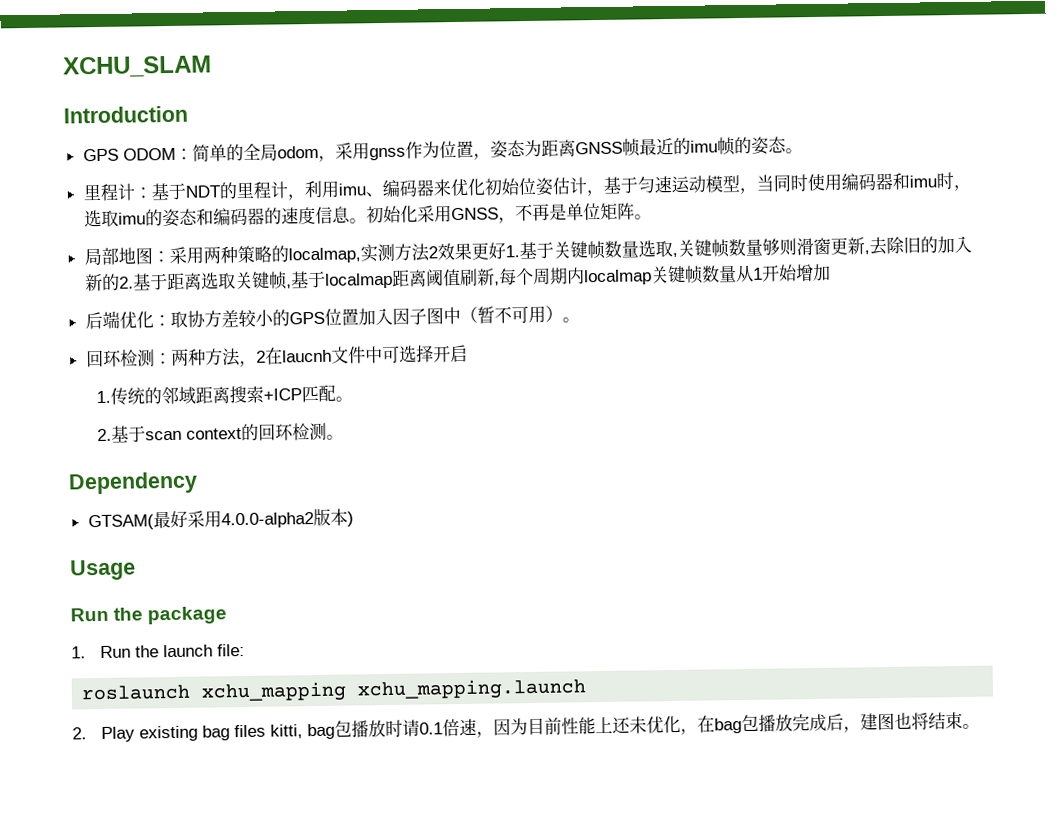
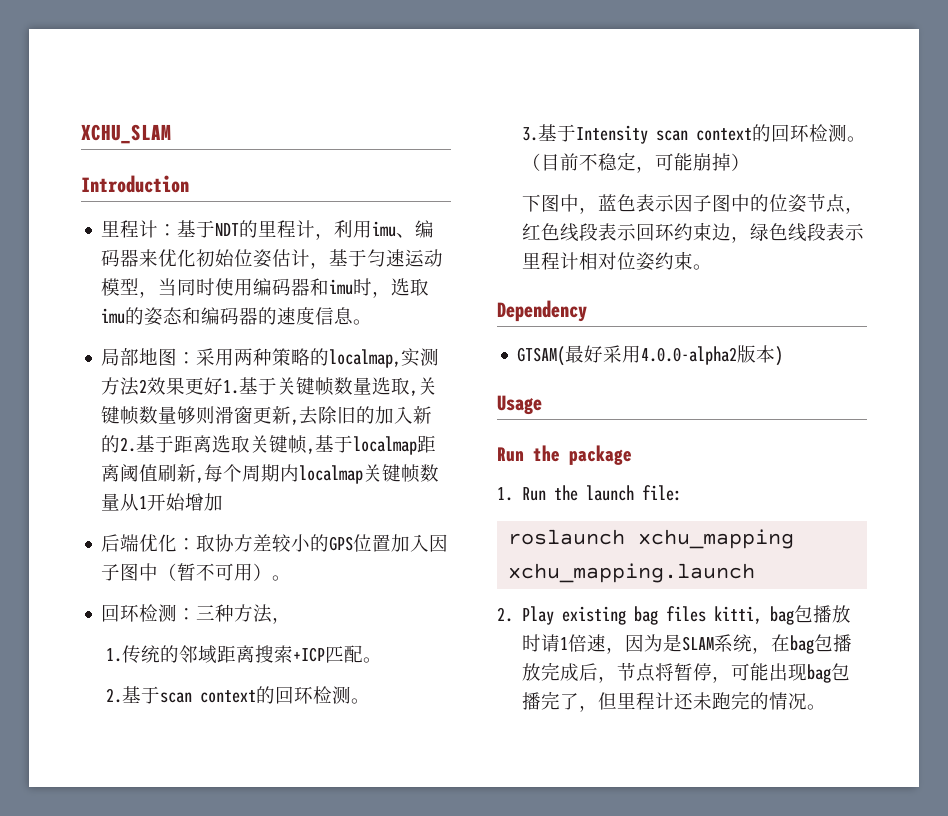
[82,136,803,162] // GPS ODOM：简单的全局odom，采用gnss作为位置，姿态为距离GNSS帧最近的imu帧的姿态。 -> (189, 184) none
[365,202,652,224] 初始化采用GNSS，不再是单位矩阵。 -> (373, 322) none
[170,348,189,366] 两 -> [196,605,216,620] 三
[255,344,468,365] 2在laucnh文件中可选择开启 -> (292, 620) none
(345, 437) none -> [522,124,867,144] [522,152,751,173] [522,193,865,214] [522,222,865,243] [522,251,713,271] // 3.基于Intensity scan context的回环检测。（目前不稳定，可能崩掉） // 下图中，蓝色表示因子图中的位姿节点，红色线段表示回环约束边，绿色线段表示里程计相对位姿约束。
[419,722,444,735] 0.1 -> [560,637,569,650] 1
[527,715,682,736] 目前性能上还未优化 -> [663,634,753,652] 是SLAM系统
[860,711,964,731] 建图也将结束 -> [617,662,851,683] [522,691,808,712] 节点将暂停，可能出现bag包播完了，但里程计还未跑完的情况

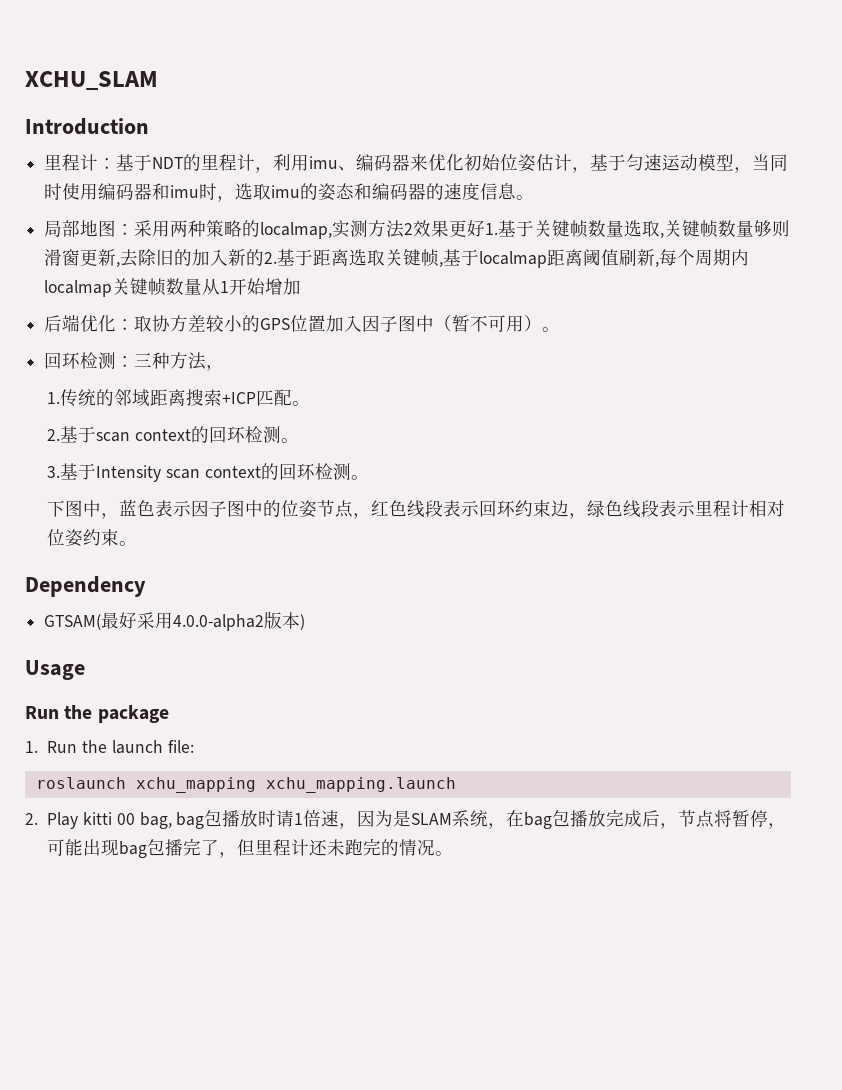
[522,152,751,173] （目前不稳定，可能崩掉） -> (369, 477) none
[562,606,763,625] existing bag files kitti, -> [83,812,172,829] kitti 00 bag,

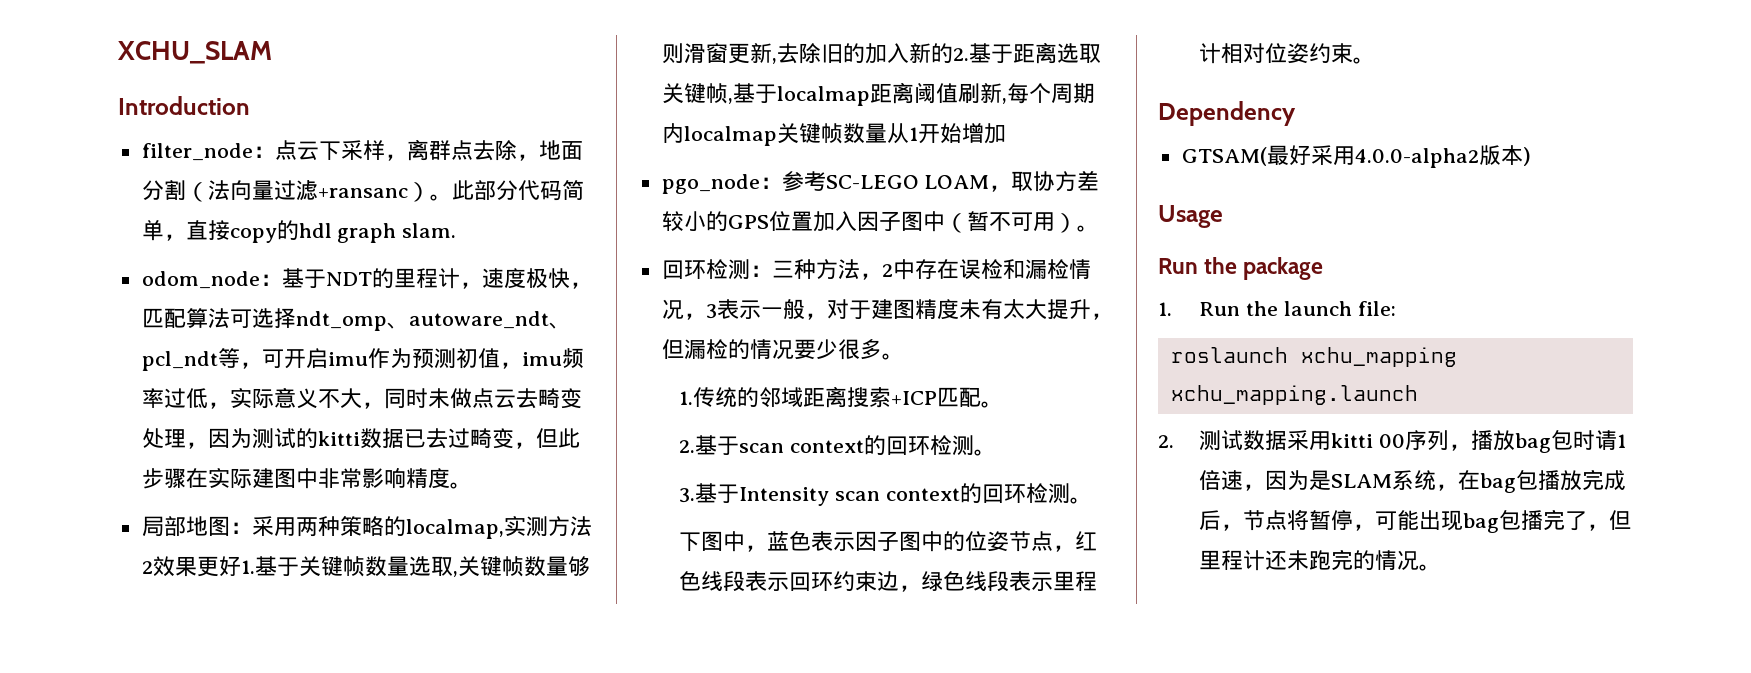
[44,154,99,171] 里程计 -> [141,139,583,161] [141,180,584,202] [141,220,457,243] [141,271,260,289] filter_node：点云下采样，离群点去除，地面分割（法向量过滤+ransanc）。此部分代码简单，直接copy的hdl graph slam. // odom_node
[273,154,789,173] [44,183,517,202] 利用imu、编码器来优化初始位姿估计，基于匀速运动模型，当同时使用编码器和imu时，选取imu的姿态和编码器的速度信息 -> [481,268,592,289] [141,308,571,331] [141,348,584,371] [141,387,582,409] [141,428,580,449] [141,467,450,489] 速度极快，匹配算法可选择ndt_omp、autoware_ndt、pcl_ndt等，可开启imu作为预测初值，imu频率过低，实际意义不大，同时未做点云去畸变处理，因为测试的kitti数据已去过畸变，但此步骤在实际建图中非常影响精度
[44,314,135,332] 后端优化： -> [661,171,1012,194] pgo_node：参考SC-LEGO LOAM，
(225, 368) none -> [881,259,1091,280] [661,299,1113,320] [661,339,904,360] 2中存在误检和漏检情况，3表示一般，对于建图精度未有太大提升，但漏检的情况要少很多。
[47,810,259,829] Play kitti 00 bag, bag包播放 -> [1199,430,1574,453] 测试数据采用kitti 00序列，播放bag包

